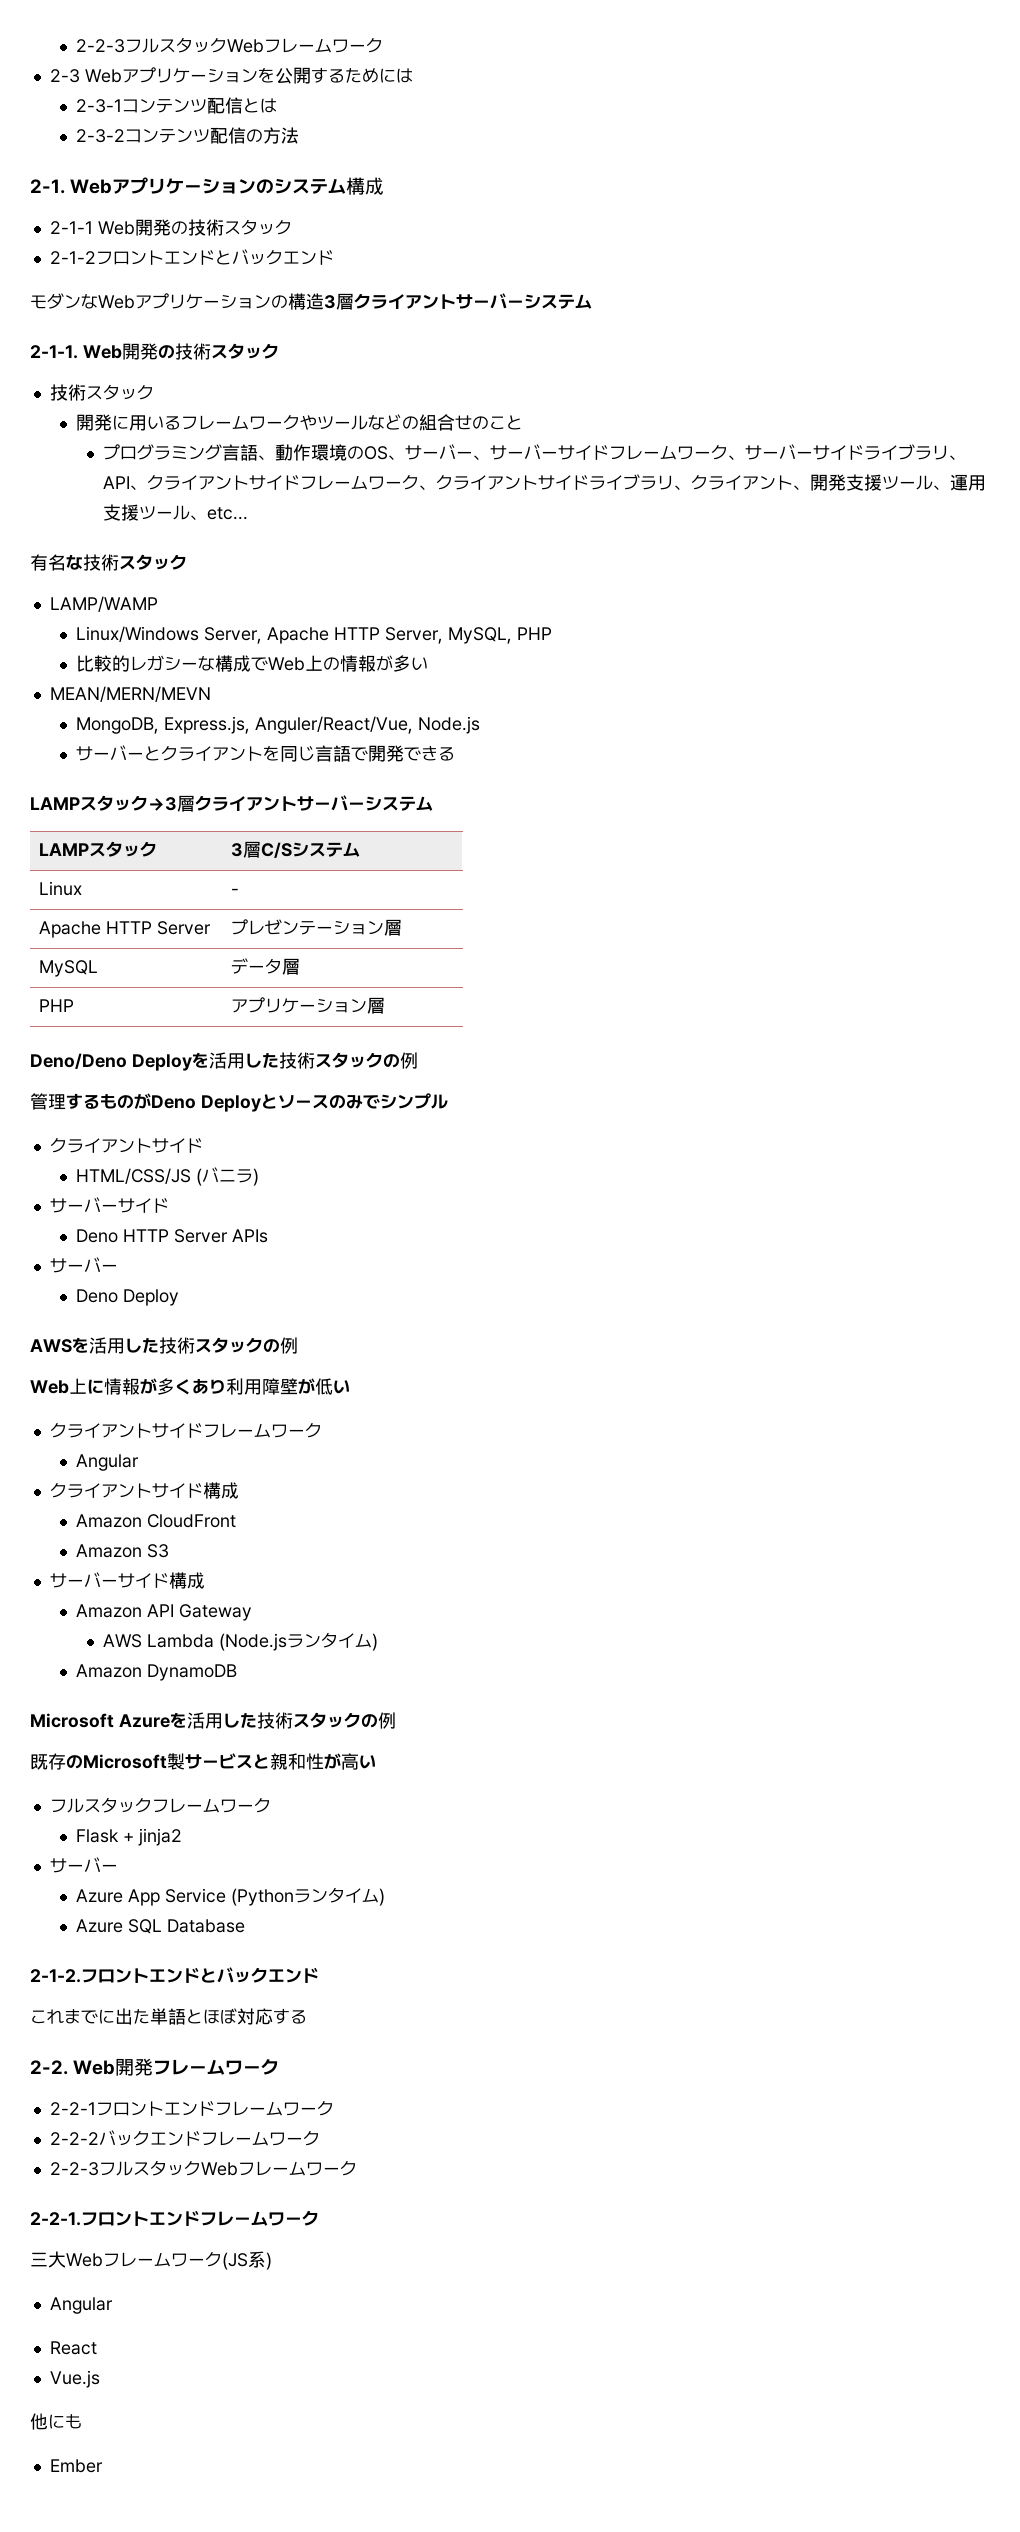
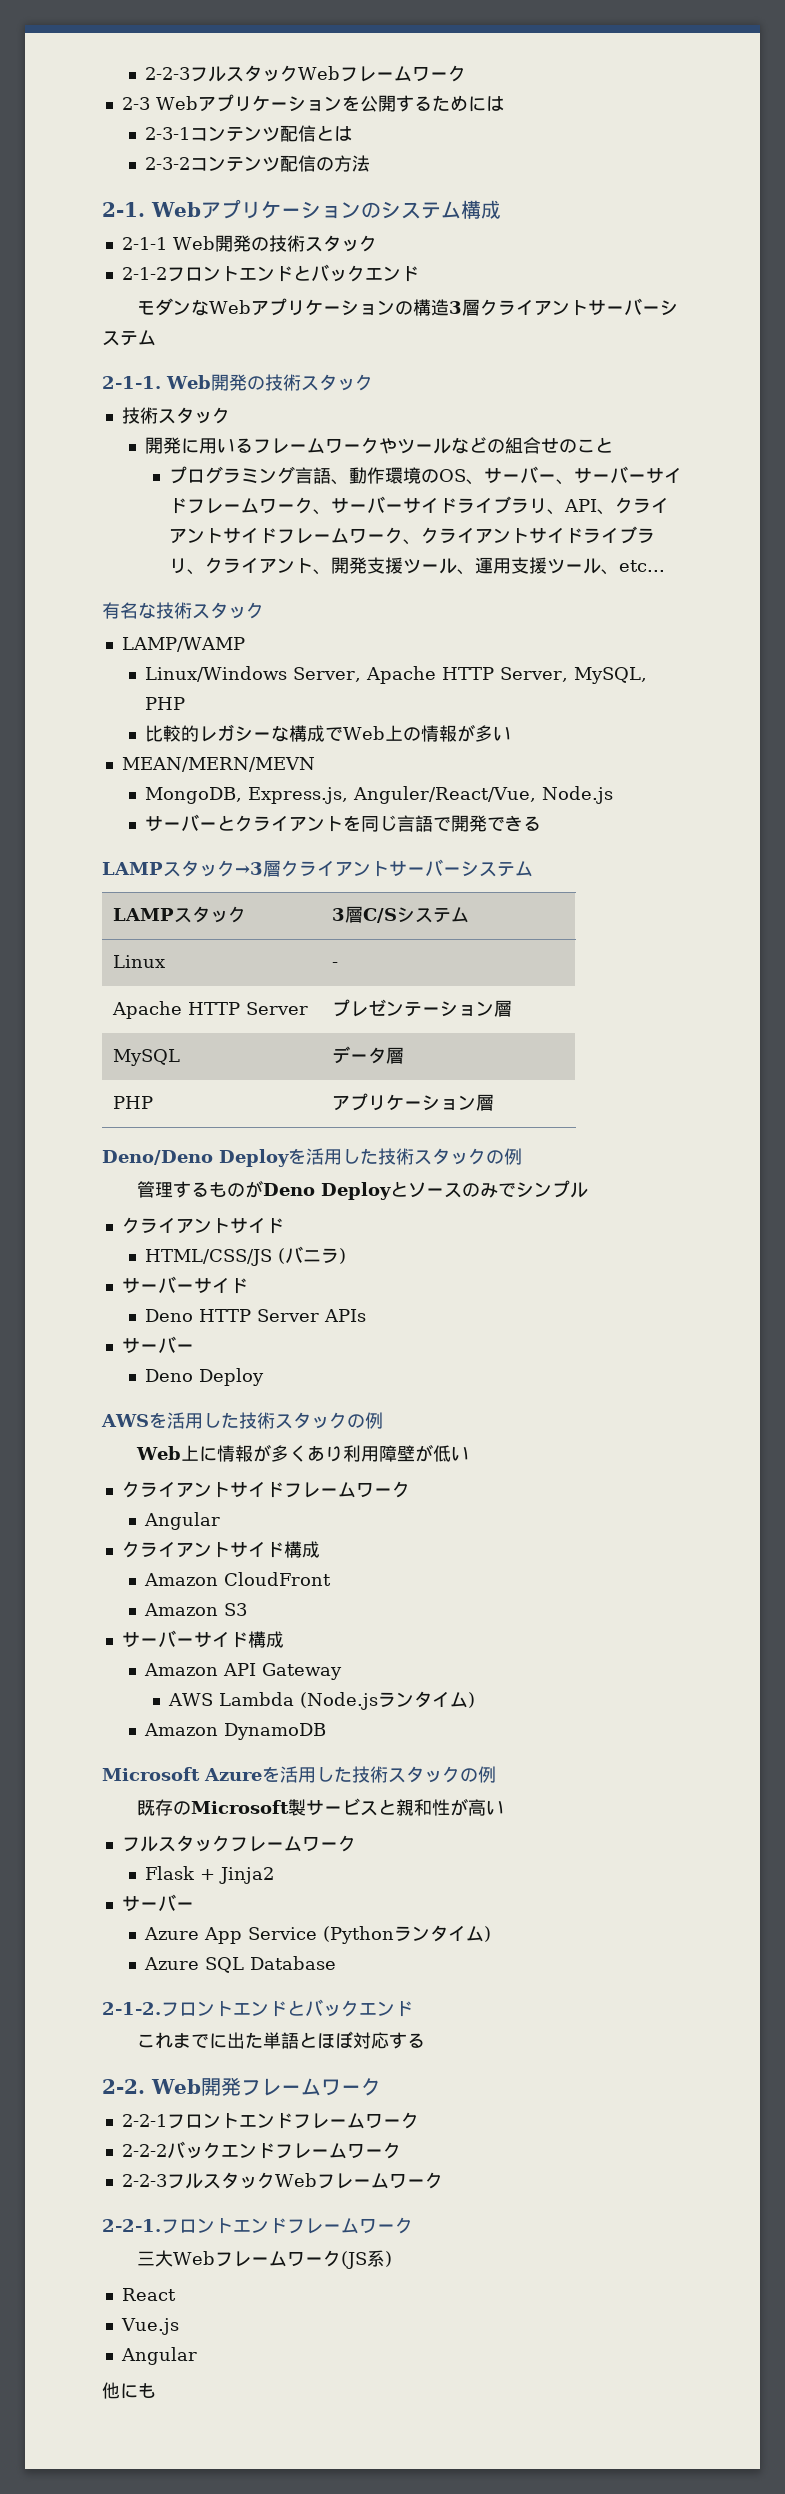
[138,1828,183,1846] jinja2 -> [219,1867,275,1884] Jinja2
[49,2297,113,2314] // Angular -> (392, 2259) none
(100, 2379) none -> [120,2347,197,2365] // Angular
[49,2459,103,2473] // Ember -> (156, 2390) none

